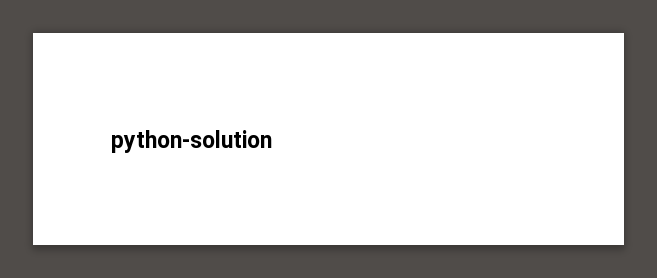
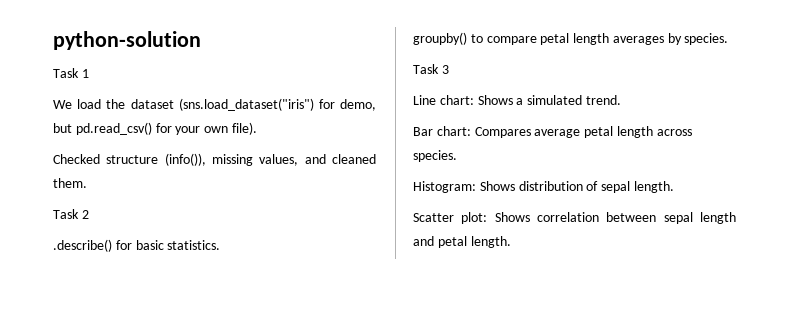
(272, 141) none -> [53,68,89,78] [53,98,377,111] [53,122,257,135] [53,153,376,166] [53,178,87,188] [53,209,89,219] [53,239,221,252] [413,32,729,45] [413,64,449,74] [413,95,621,105] [413,126,692,138] [413,150,457,162] [413,181,674,193] [413,212,736,224] [413,236,511,248] // Task 1 // We load the dataset (sns.load_dataset("iris") for demo, but pd.read_csv() for your own file). // Checked structure (info()), missing values, and cleaned them. // Task 2 // .describe() for basic statistics. // groupby() to compare petal length averages by species. // Task 3 // Line chart: Shows a simulated trend. // Bar chart: Compares average petal length across species. // Histogram: Shows distribution of sepal length. // Scatter plot: Shows correlation between sepal length and petal length.

